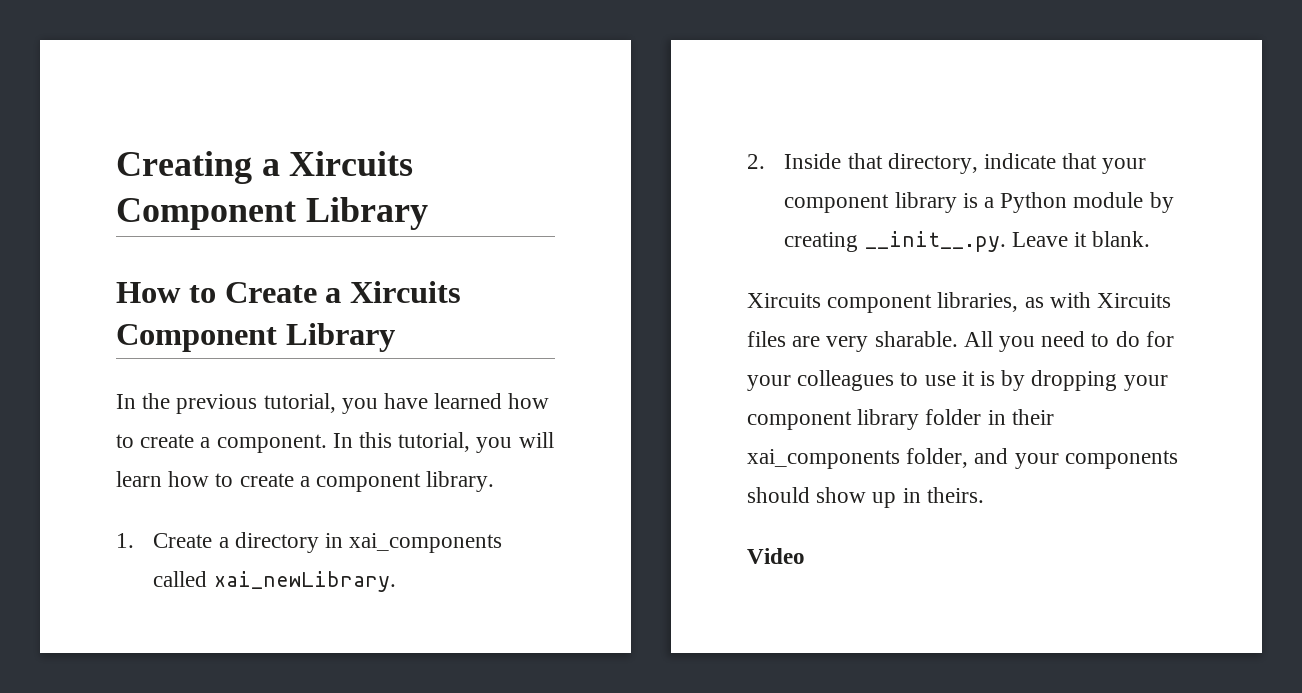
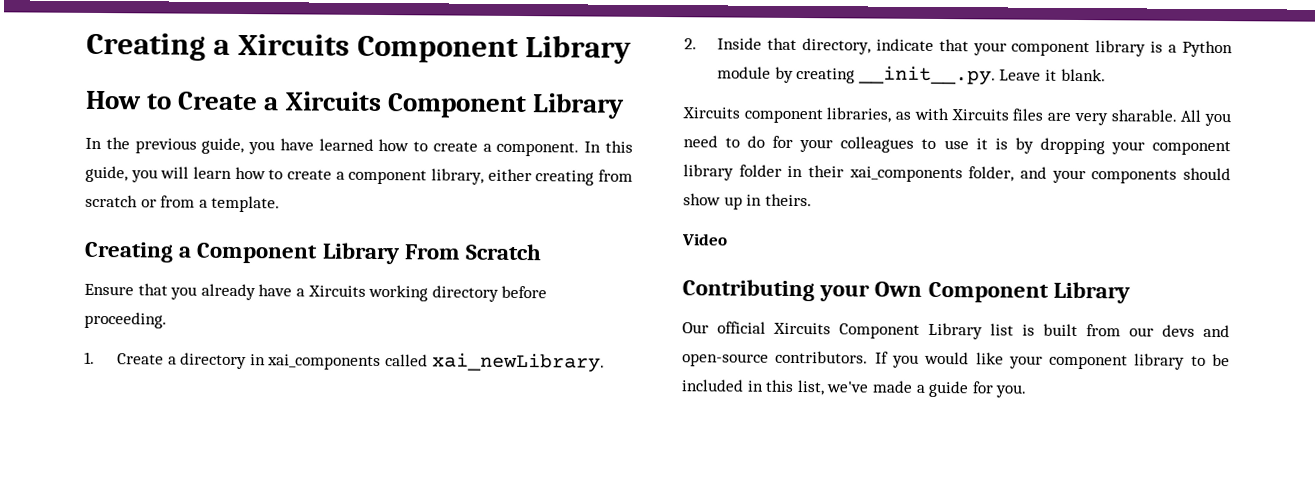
[263,393,336,413] tutorial, -> [201,137,245,155] guide,
[398,432,471,452] tutorial, -> [85,165,128,183] guide,
[426,471,495,492] library. -> [431,168,633,186] [85,194,281,213] [84,241,543,265] [84,283,548,302] [84,311,167,329] library, either creating from scratch or from a template. // Creating a Component Library From Scratch // Ensure that you already have a Xircuits working directory before proceeding.
(805, 556) none -> [682,279,1130,304] [682,321,1230,340] [682,350,1230,370] [681,379,1028,398] // Contributing your Own Component Library // Our official Xircuits Component Library list is built from our devs and open-source contributors. If you would like your component library to be included in this list, we've made a guide for you.

